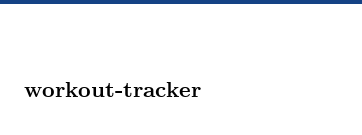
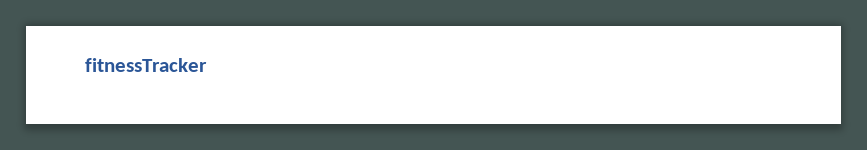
[24,82,201,97] workout-tracker -> [85,58,207,72] fitnessTracker

